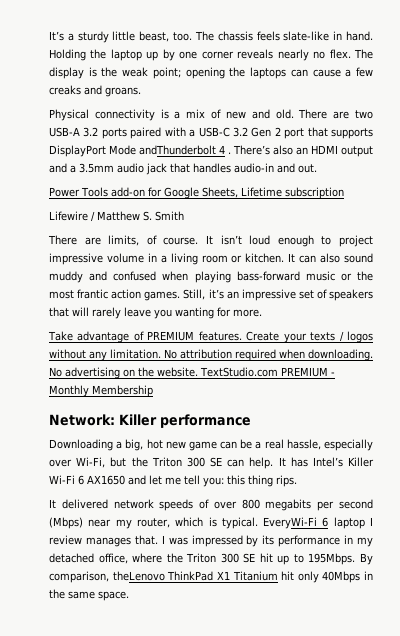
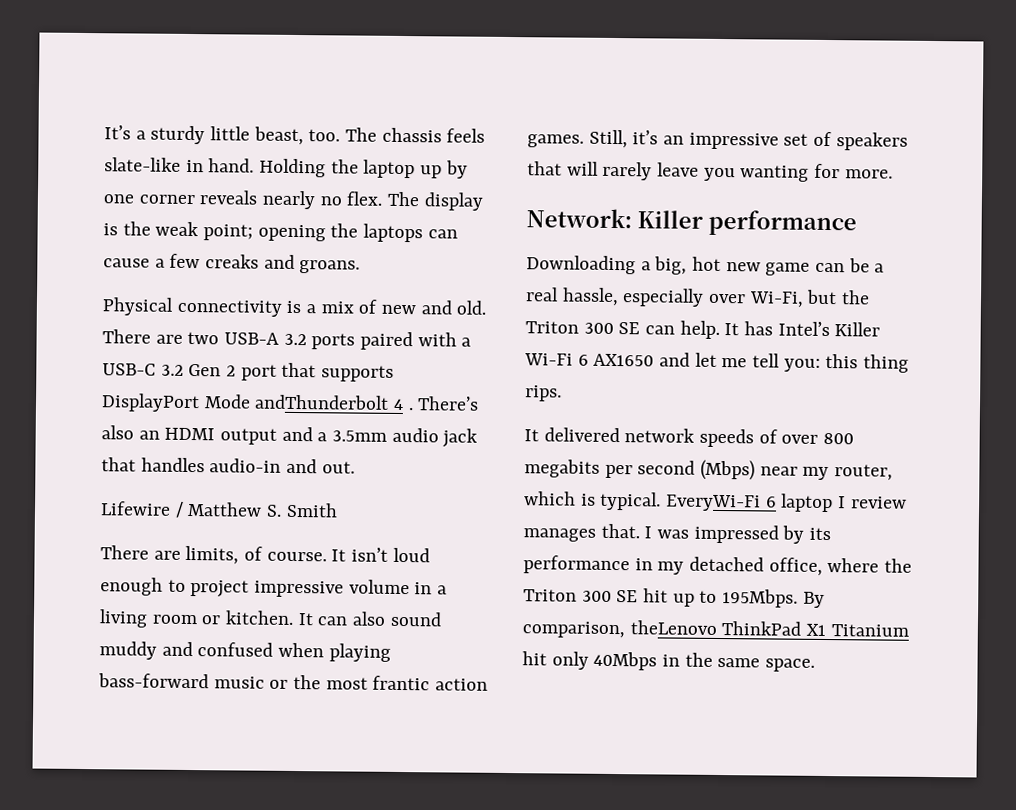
[49,187,344,199] // Power Tools add-on for Google Sheets, Lifetime subscription -> (355, 467) none
[48,331,373,343] [49,349,373,361] [49,367,335,379] [49,385,153,397] // Take advantage of PREMIUM features. Create your texts / logos without any limitation. No attribution required when downloading. No advertising on the website. TextStudio.com PREMIUM - Monthly Membership -> (893, 174) none

